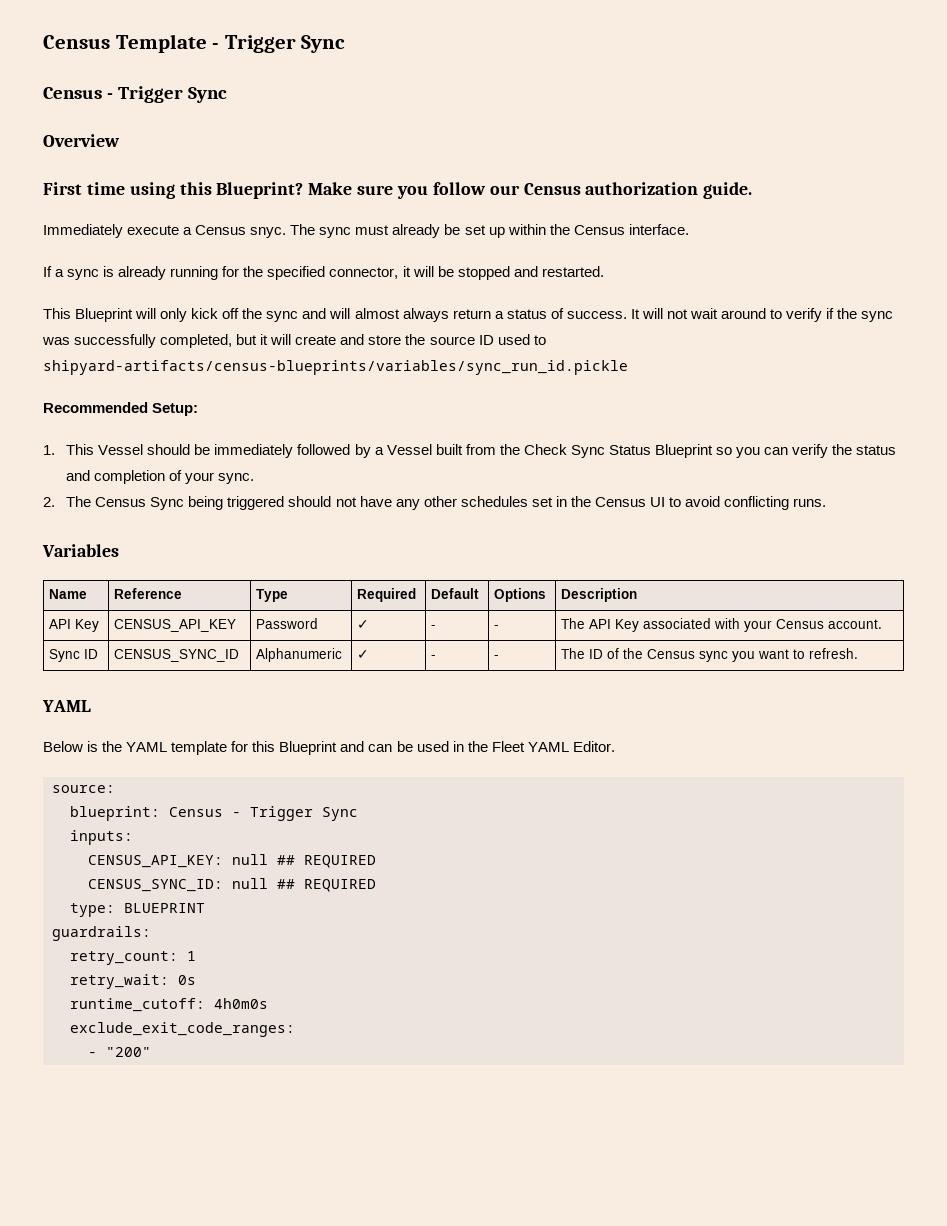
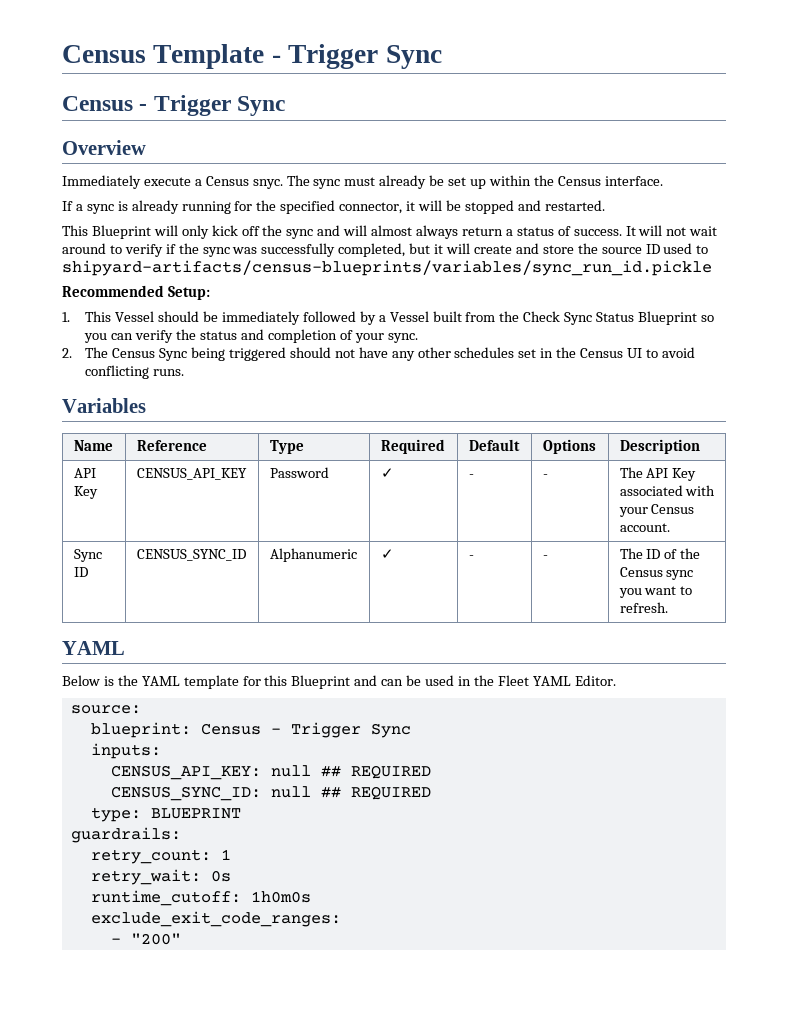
[43,182,753,199] // First time using this Blueprint? Make sure you follow our Census authorization guide. -> (146, 147) none
[214,998,268,1009] 4h0m0s -> [250,891,311,903] 1h0m0s

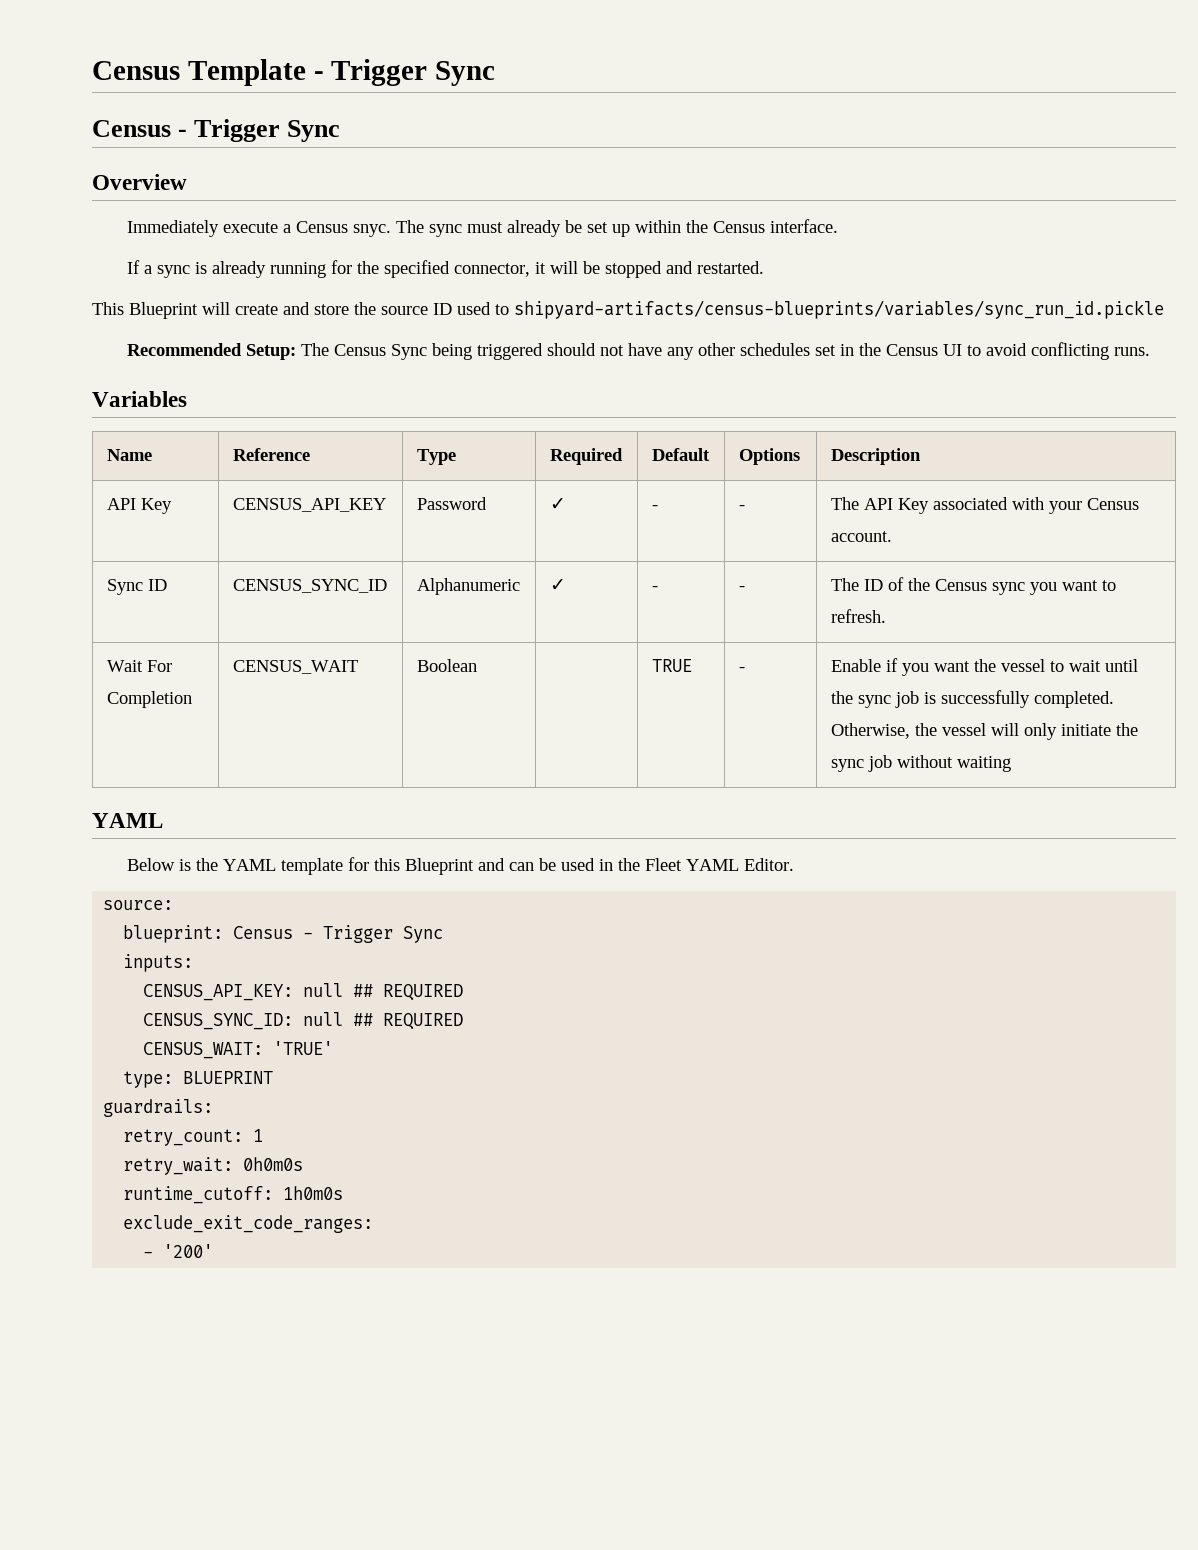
[181,225,718,239] [62,243,471,257] only kick off the sync and will almost always return a status of success. It will not wait around to verify if the sync was successfully completed, but it will -> (230, 308) none
[62,311,714,325] [84,329,418,343] [62,348,72,358] // 1. This Vessel should be immediately followed by a Vessel built from the Check Sync Status Blueprint so you can verify the status and completion of your sync. // 2. -> (296, 352) none
(668, 607) none -> [106,660,172,672] [106,691,192,708] [232,660,358,674] [416,659,477,672] [651,659,692,672] [738,667,745,672] [830,658,1138,676] [830,690,1114,708] [830,723,1138,740] [830,755,1011,772] // Wait For Completion | CENSUS_WAIT | Boolean | | TRUE | - | Enable if you want the vessel to wait until the sync job is successfully completed. Otherwise, the vessel will only initiate the sync job without waiting
(431, 793) none -> [143,1041,334,1059] // CENSUS_WAIT: 'TRUE'
[210,870,231,882] 0s -> [243,1157,304,1171] 0h0m0s
[130,933,181,945] "200" -> [163,1244,214,1258] '200'

